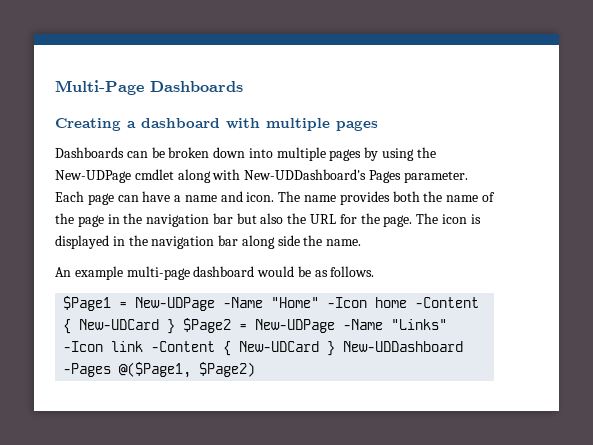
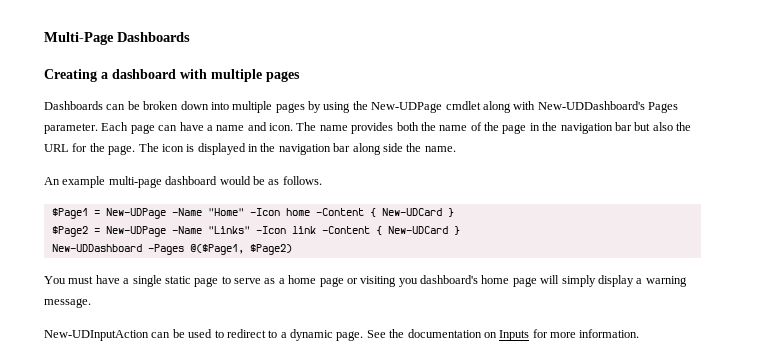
(176, 326) none -> (454, 212) //
(336, 348) none -> (460, 230) //
(256, 369) none -> [44,275,687,287] [44,298,91,308] [44,329,640,341] // You must have a single static page to serve as a home page or visiting you dashboard's home page will simply display a warning message. // New-UDInputAction can be used to redirect to a dynamic page. See the documentation on Inputs for more information.

